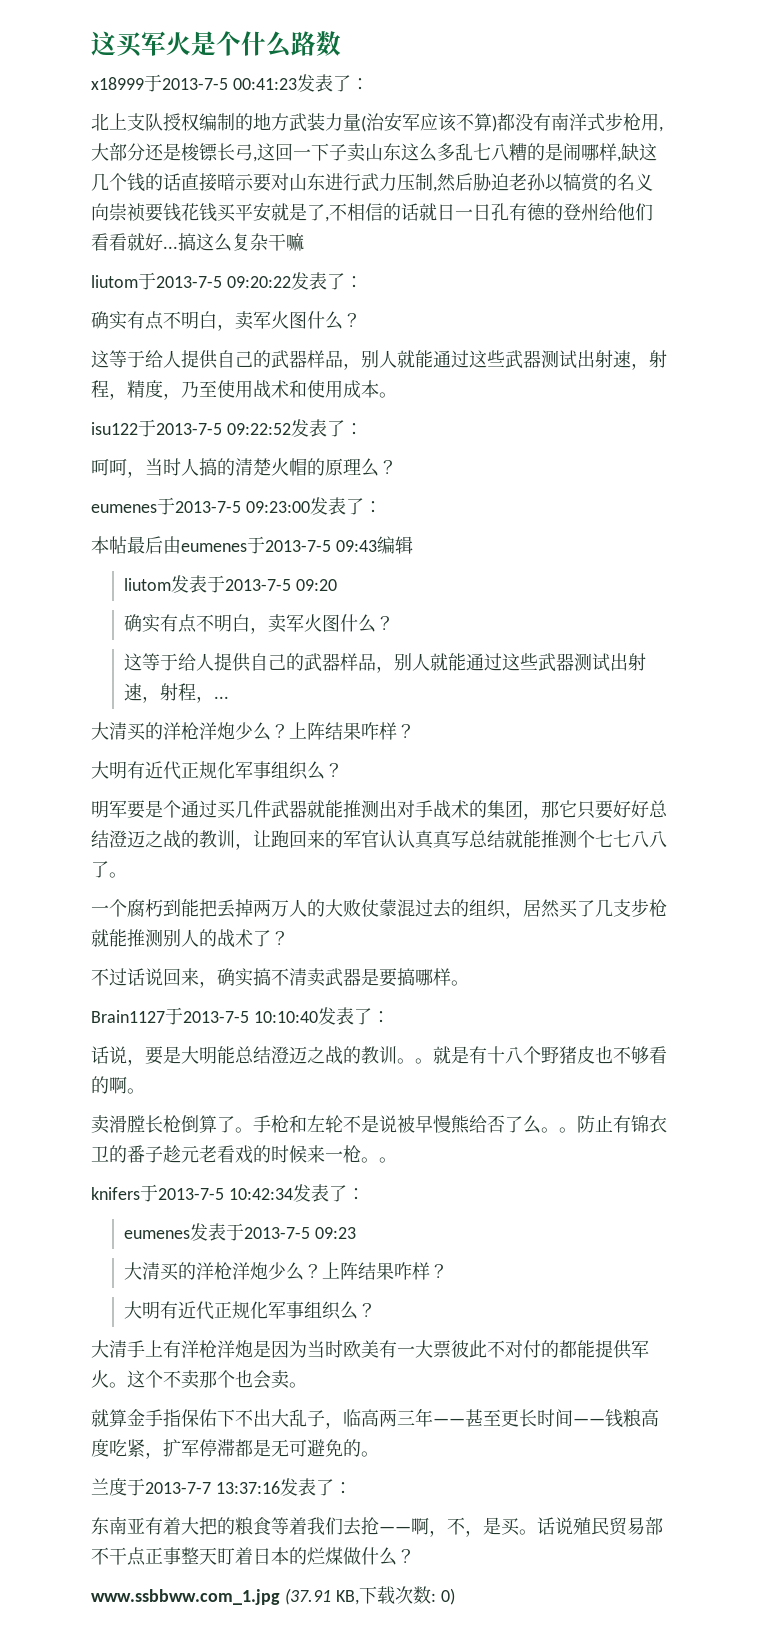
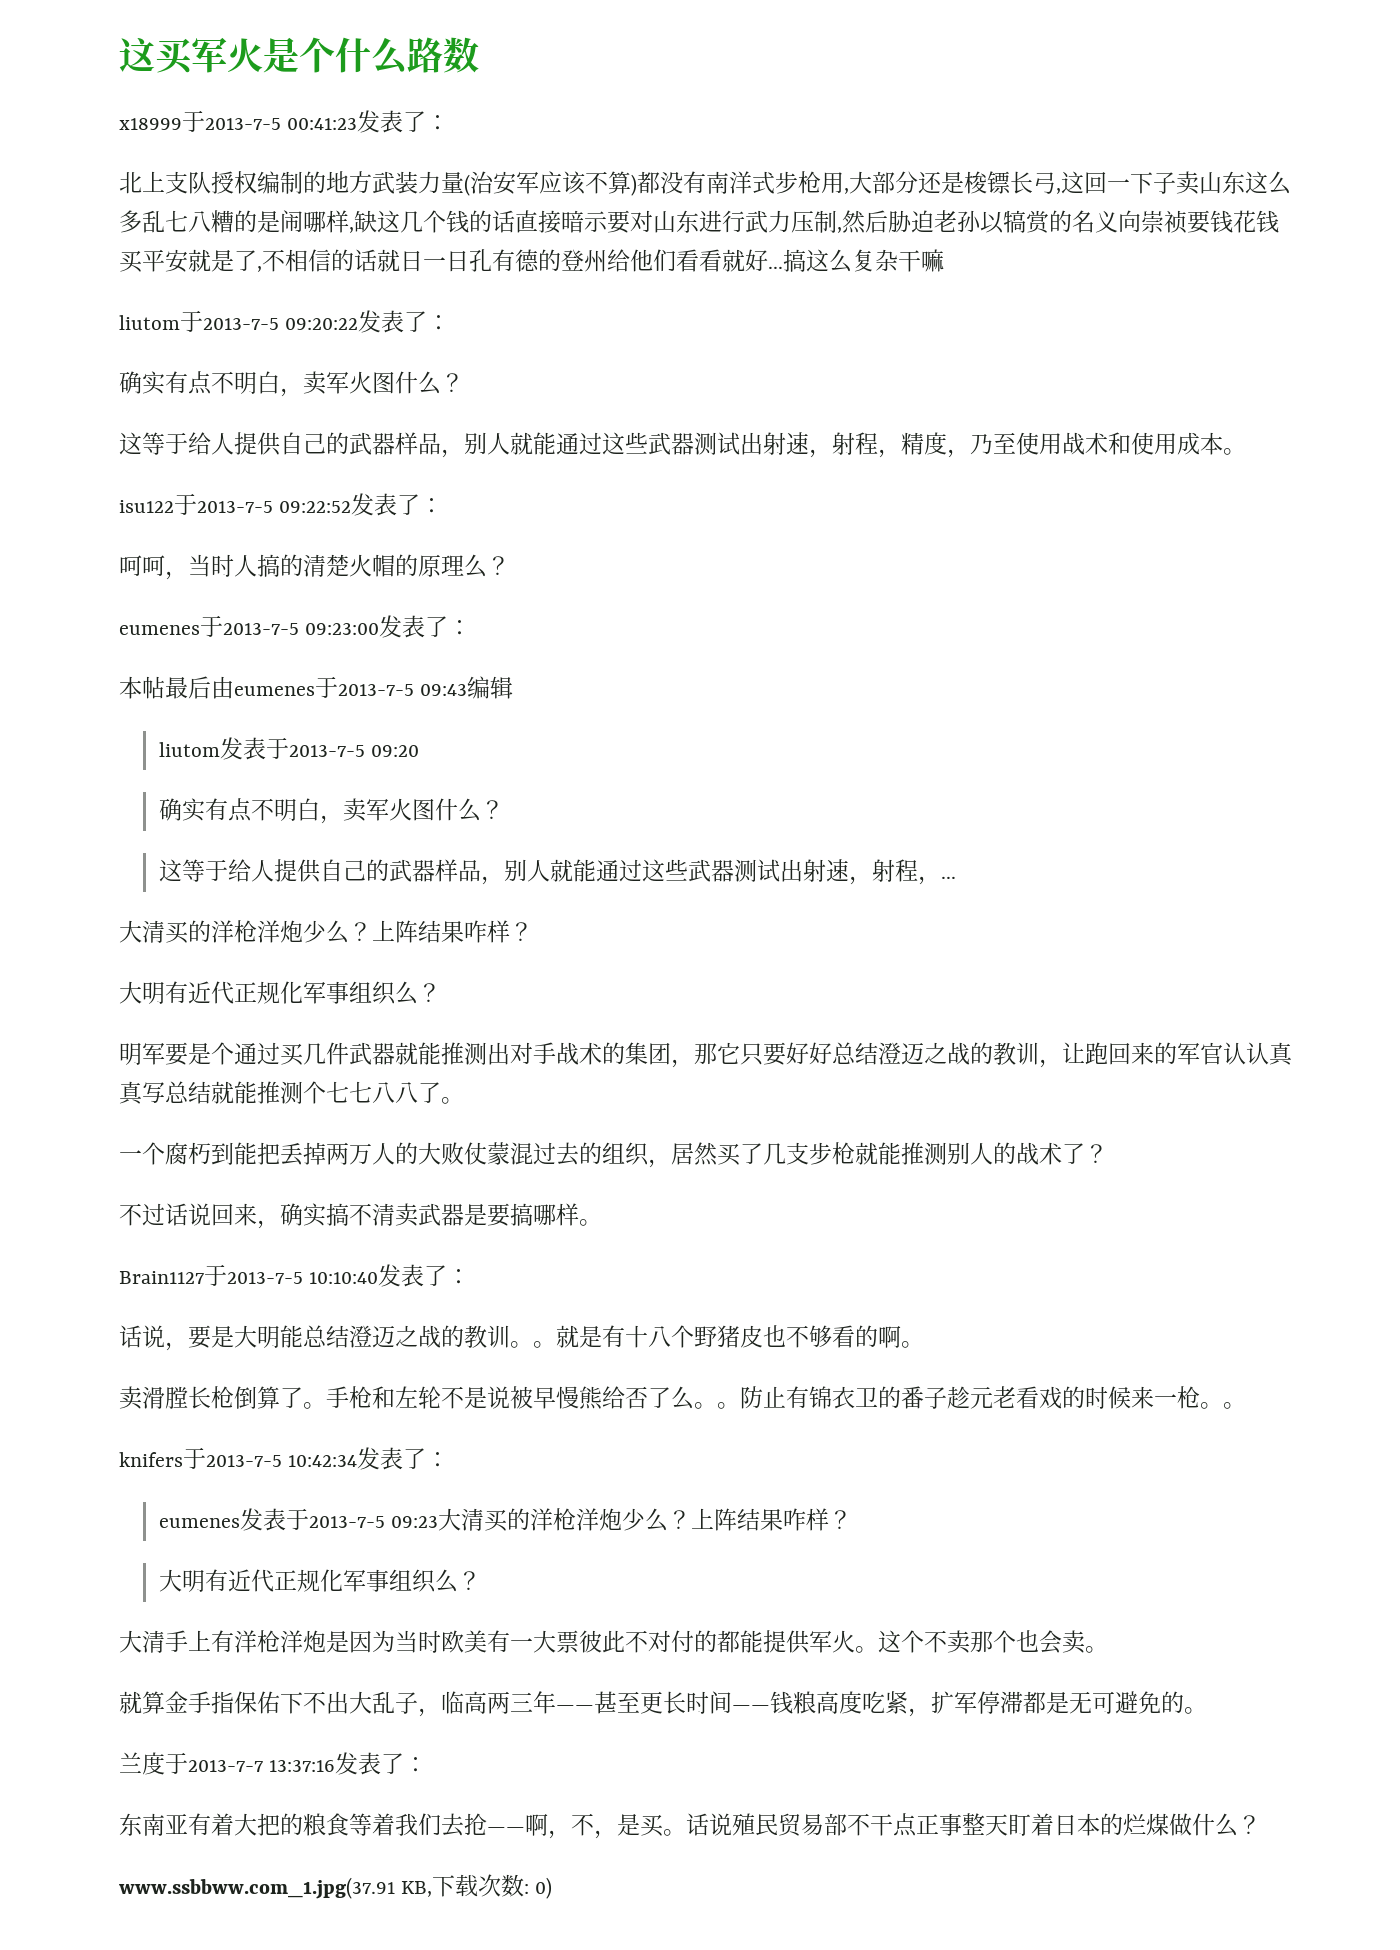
(357, 1233) // -> (439, 1522) none
[91,1588,331,1605] www.ssbbww.com_1.jpg (37.91 -> [119,1877,395,1899] www.ssbbww.com_1.jpg(37.91

